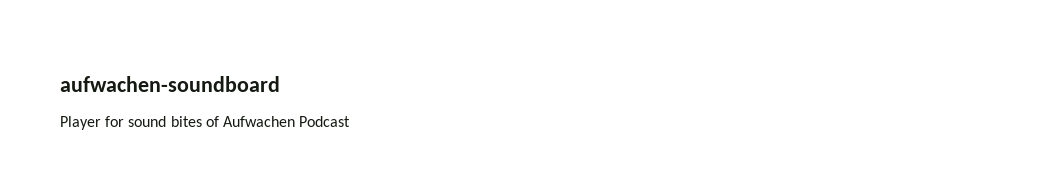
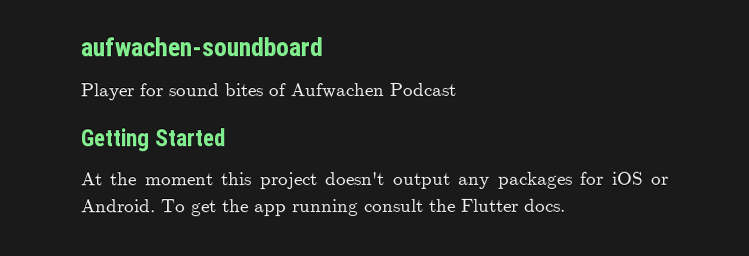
(351, 121) none -> [81,128,227,152] [81,171,669,190] [81,198,566,217] // Getting Started // At the moment this project doesn't output any packages for iOS or Android. To get the app running consult the Flutter docs.

